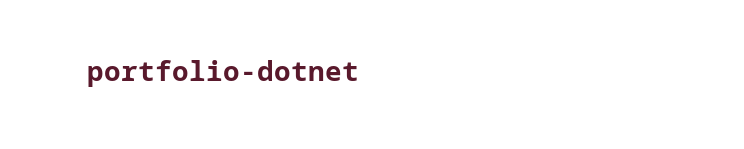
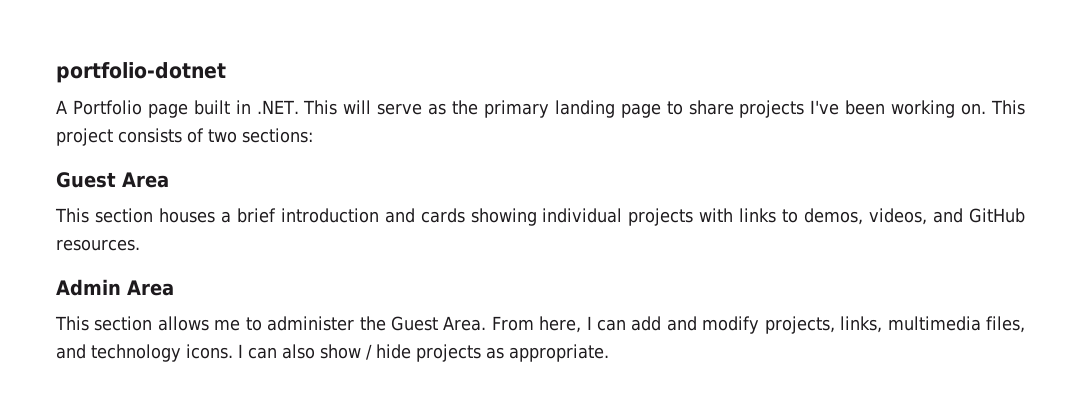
(359, 73) none -> [56,100,1025,118] [56,128,313,146] [56,172,169,188] [55,208,1026,226] [56,239,140,251] [56,279,174,296] [55,316,1025,334] [56,344,609,362] // A Portfolio page built in .NET. This will serve as the primary landing page to share projects I've been working on. This project consists of two sections: // Guest Area // This section houses a brief introduction and cards showing individual projects with links to demos, videos, and GitHub resources. // Admin Area // This section allows me to administer the Guest Area. From here, I can add and modify projects, links, multimedia files, and technology icons. I can also show / hide projects as appropriate.

